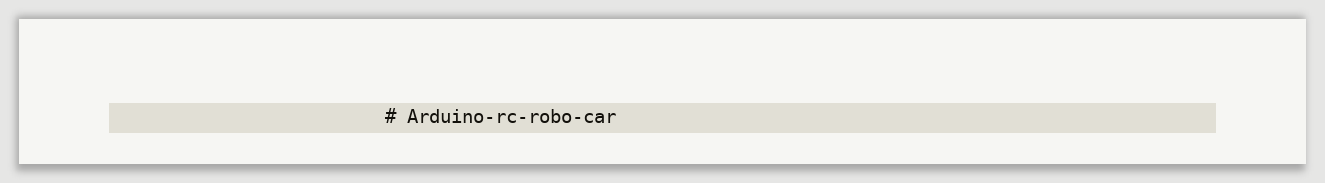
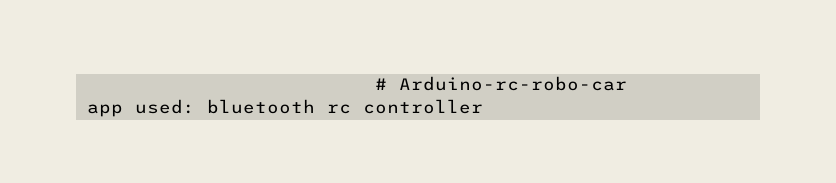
(616, 116) none -> [86,99,483,117] // app used: bluetooth rc controller

